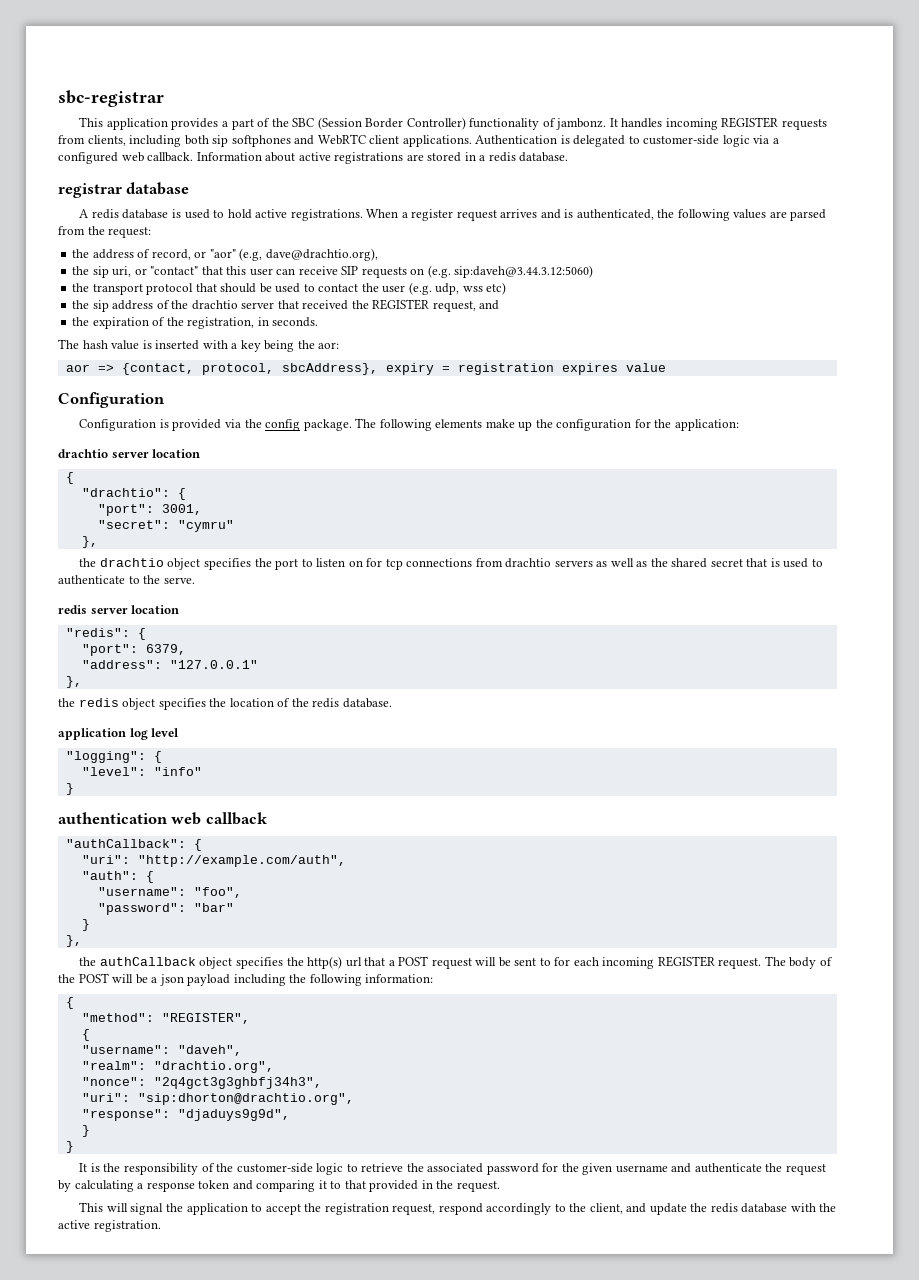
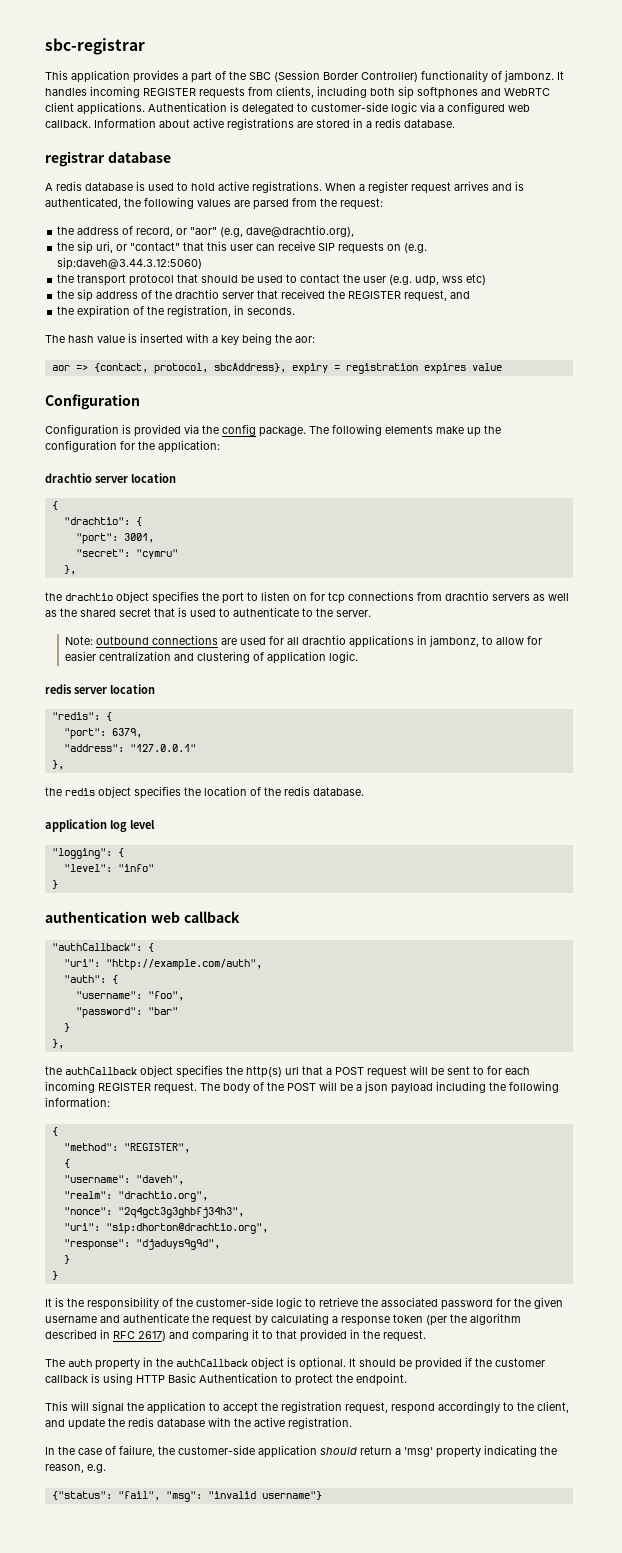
[163,577,195,584] serve. -> [336,610,371,617] [64,635,542,648] [64,651,358,664] server. // Note: outbound connections are used for all drachtio applications in jambonz, to allow for easier centralization and clustering of application logic.
(230, 1184) none -> [426,1313,521,1326] [45,1329,166,1341] (per the algorithm described in RFC 2617)
(500, 1186) none -> [45,1357,545,1370] [45,1373,407,1386] // The auth property in the authCallback object is optional. It should be provided if the customer callback is using HTTP Basic Authentication to protect the endpoint.
(161, 1226) none -> [45,1445,557,1458] [45,1464,106,1473] [51,1491,322,1502] // In the case of failure, the customer-side application should return a 'msg' property indicating the reason, e.g. // {"status": "fail", "msg": "invalid username"}

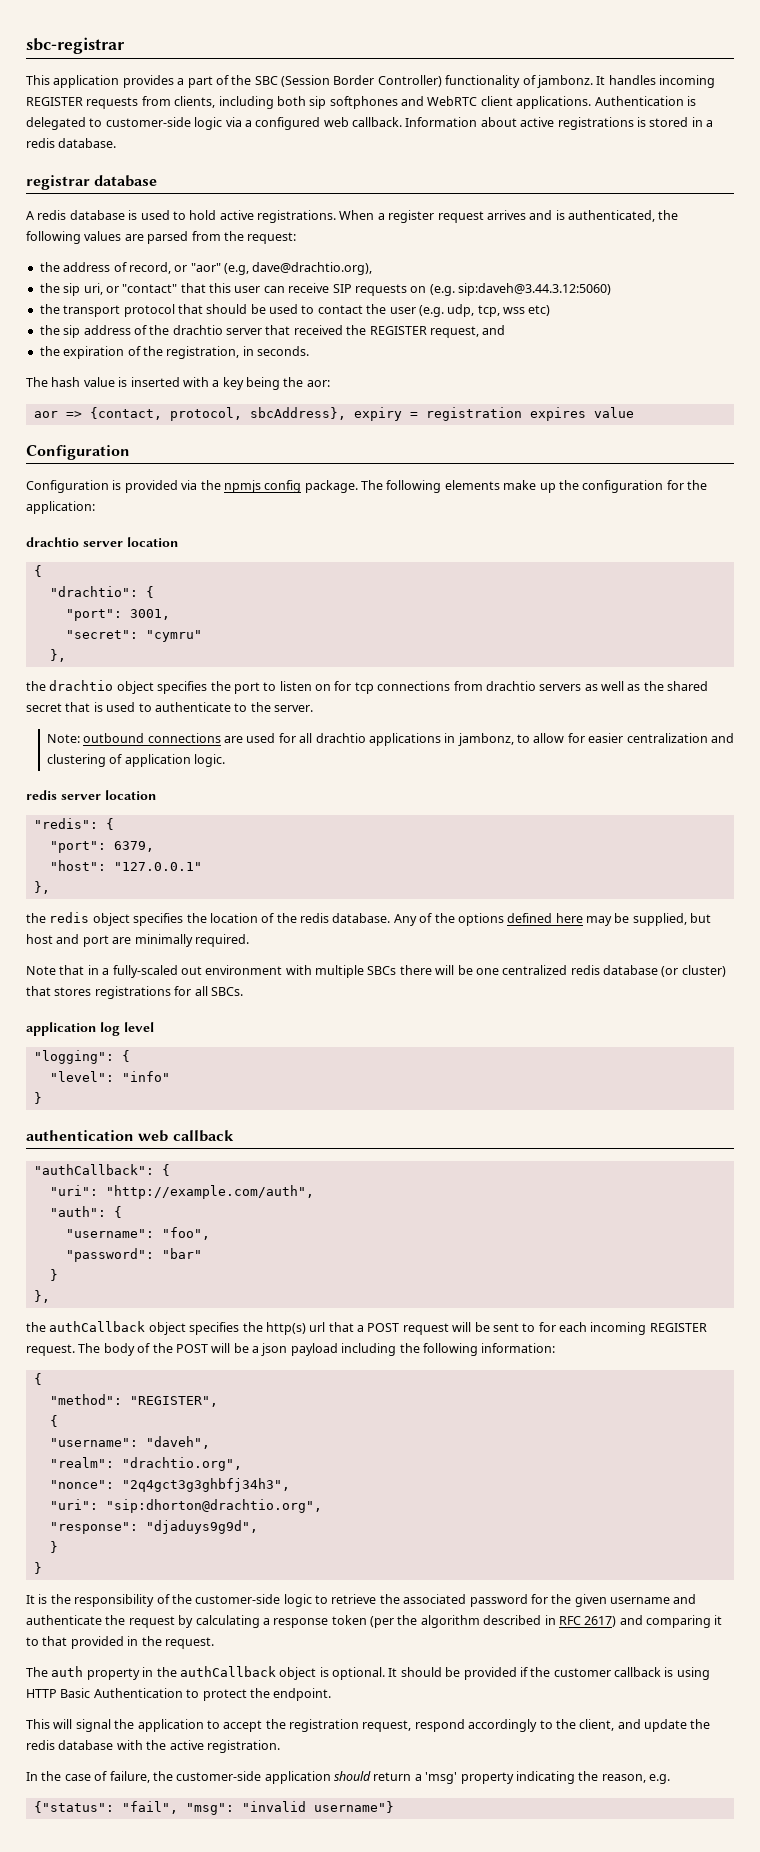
[297,121,313,128] are -> [636,117,646,127] is
(440, 280) none -> [477,305,500,317] tcp,
(219, 429) none -> [223,480,261,493] npmjs
[63,744,124,752] "address": -> [49,860,106,871] "host":
(364, 791) none -> [393,913,712,926] [26,934,249,947] [26,965,726,978] [26,986,243,999] Any of the options defined here may be supplied, but host and port are minimally required. // Note that in a fully-scaled out environment with multiple SBCs there will be one centralized redis database (or cluster) that stores registrations for all SBCs.

